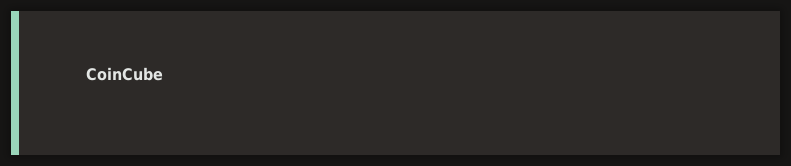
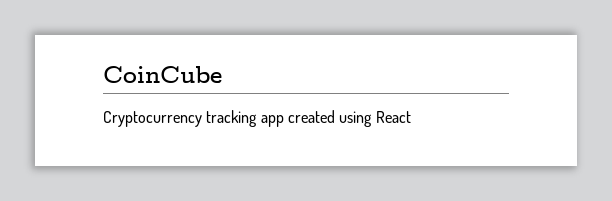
(163, 74) none -> [103,110,411,127] // Cryptocurrency tracking app created using React

